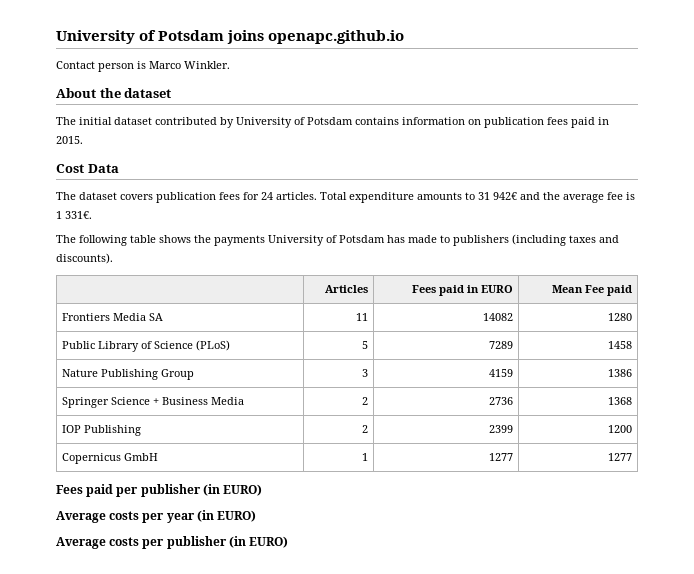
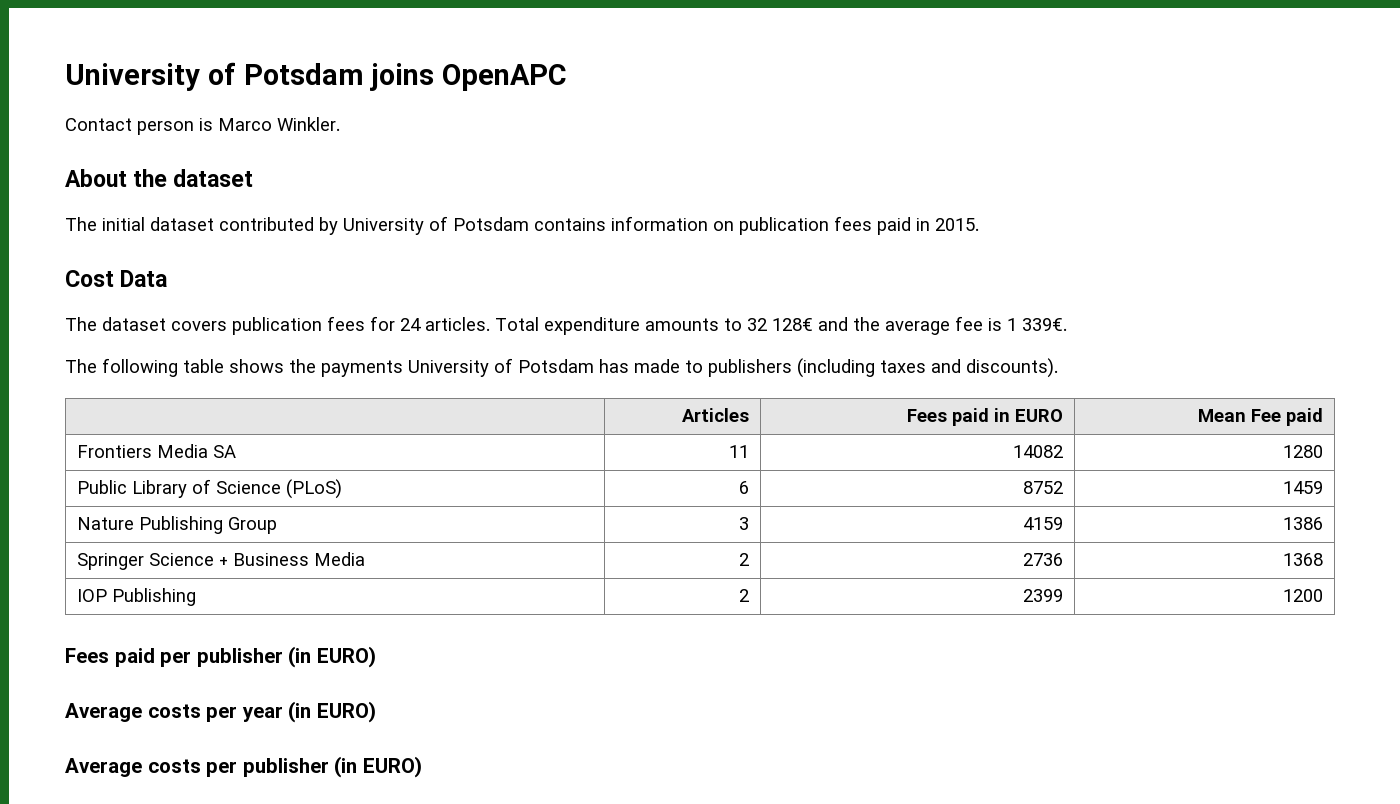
[268,30,405,44] openapc.github.io -> [442,64,568,91] OpenAPC
[478,192,517,200] 31 942€ -> [747,318,813,331] 32 128€
[65,211,92,219] 331€. -> [1022,318,1067,331] 339€.
[361,341,368,349] [488,341,513,349] [607,341,632,349] 5 | 7289 | 1458 -> [738,481,749,494] [1022,481,1063,494] [1282,481,1323,494] 6 | 8752 | 1459
[62,453,159,464] [361,453,368,461] [488,453,513,461] [607,453,632,461] // Copernicus GmbH | 1 | 1277 | 1277 -> (1323, 595) none

